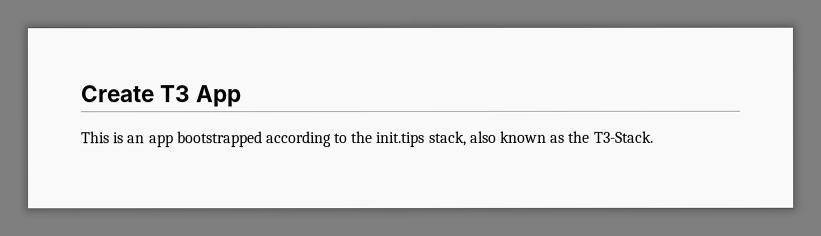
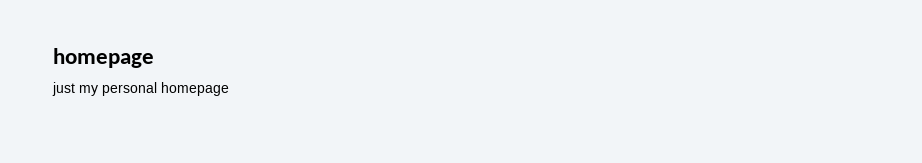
[80,85,242,108] [81,130,654,148] Create T3 App // This is an app bootstrapped according to the init.tips stack, also known as the T3-Stack. -> [53,48,154,68] [52,82,229,96] homepage // just my personal homepage

